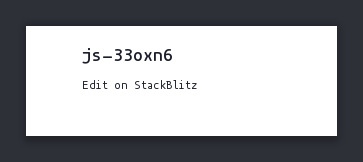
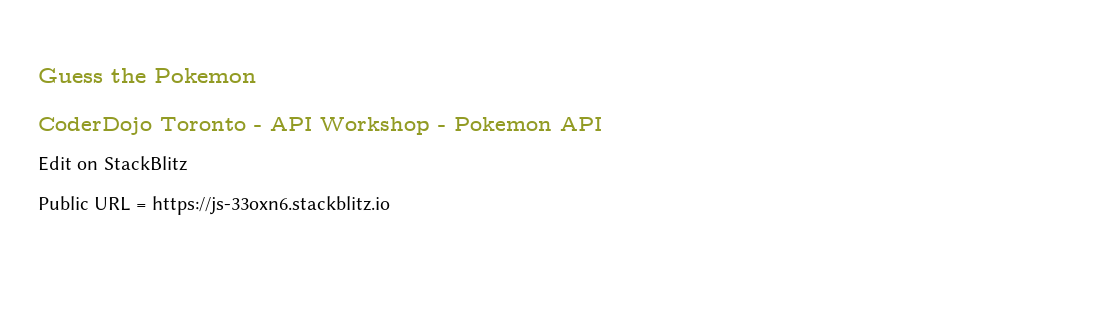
[82,48,173,64] js-33oxn6 -> [38,68,256,83] [38,117,602,135] Guess the Pokemon // CoderDojo Toronto - API Workshop - Pokemon API
(197, 84) none -> [38,196,391,215] // Public URL = https://js-33oxn6.stackblitz.io

